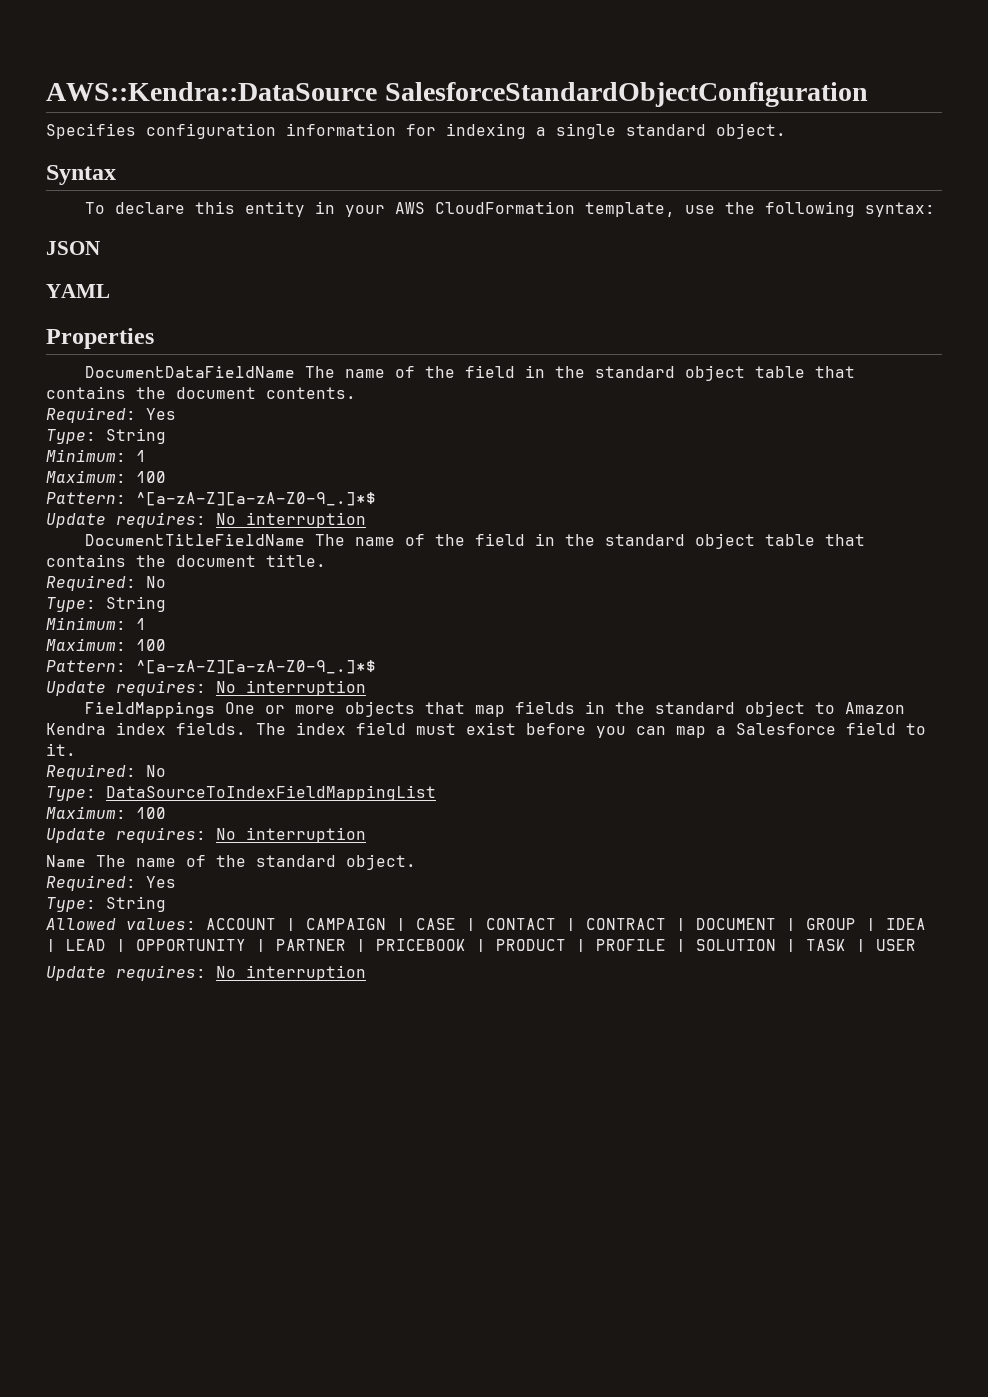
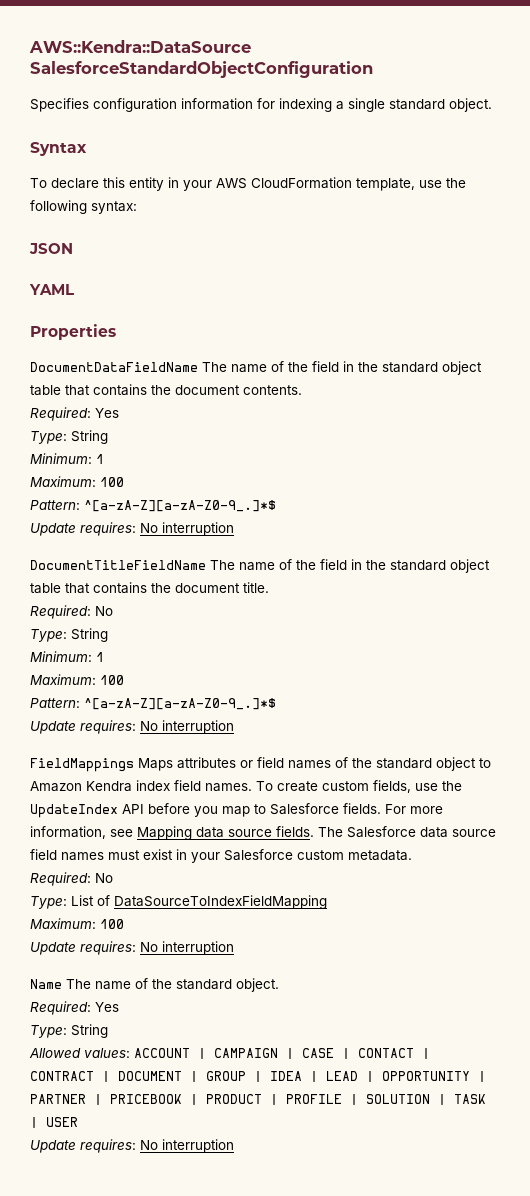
[224,701,605,717] One or more objects that map fields in -> [138,757,348,771] Maps attributes or field names of
[176,722,926,738] [46,743,76,756] [46,764,166,780] [46,785,436,801] fields. The index field must exist before you can map a Salesforce field to it. // Required: No // Type: DataSourceToIndexFieldMappingList -> [174,780,462,793] [30,803,443,818] [30,826,496,840] [30,849,412,863] [30,872,113,886] [30,895,327,909] field names. To create custom fields, use the UpdateIndex API before you map to Salesforce fields. For more information, see Mapping data source fields. The Salesforce data source field names must exist in your Salesforce custom metadata. // Required: No // Type: List of DataSourceToIndexFieldMapping

